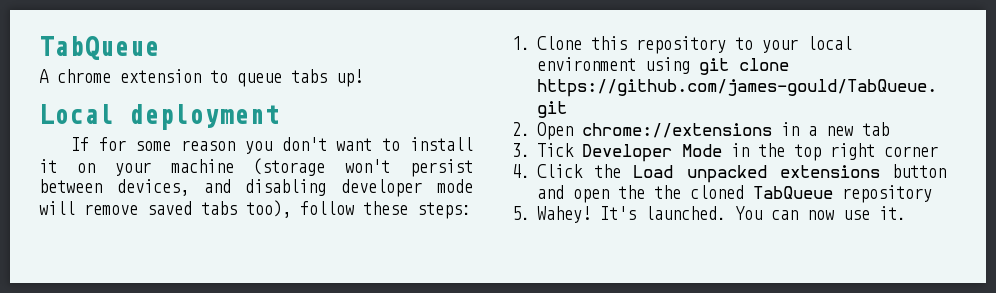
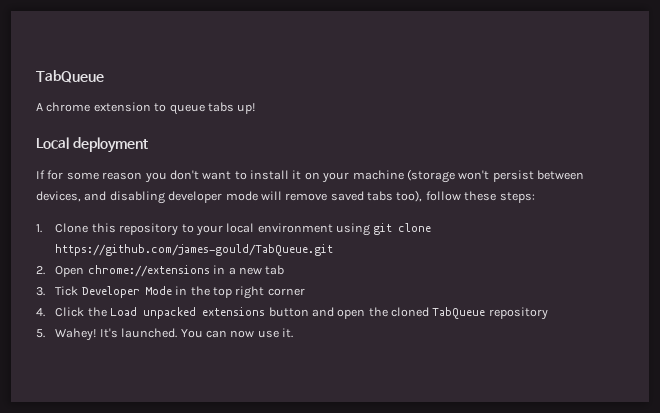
[654,185,681,199] the -> (388, 312) none

